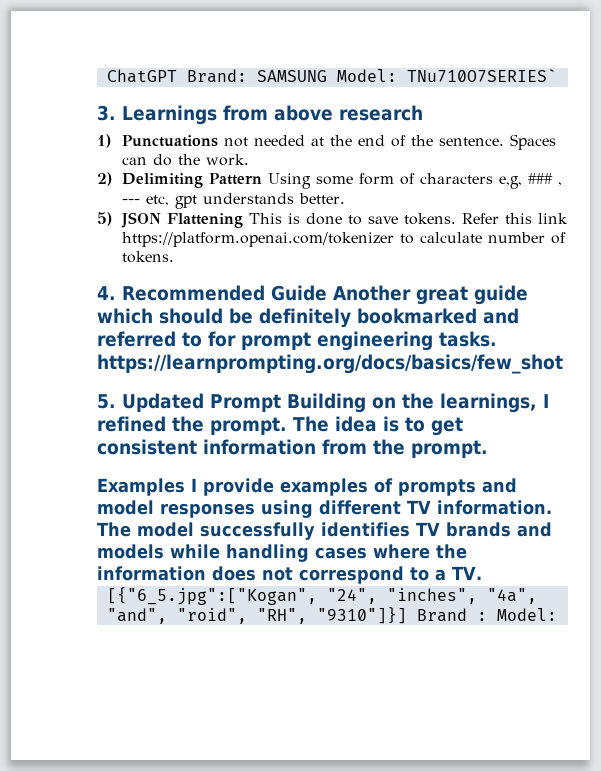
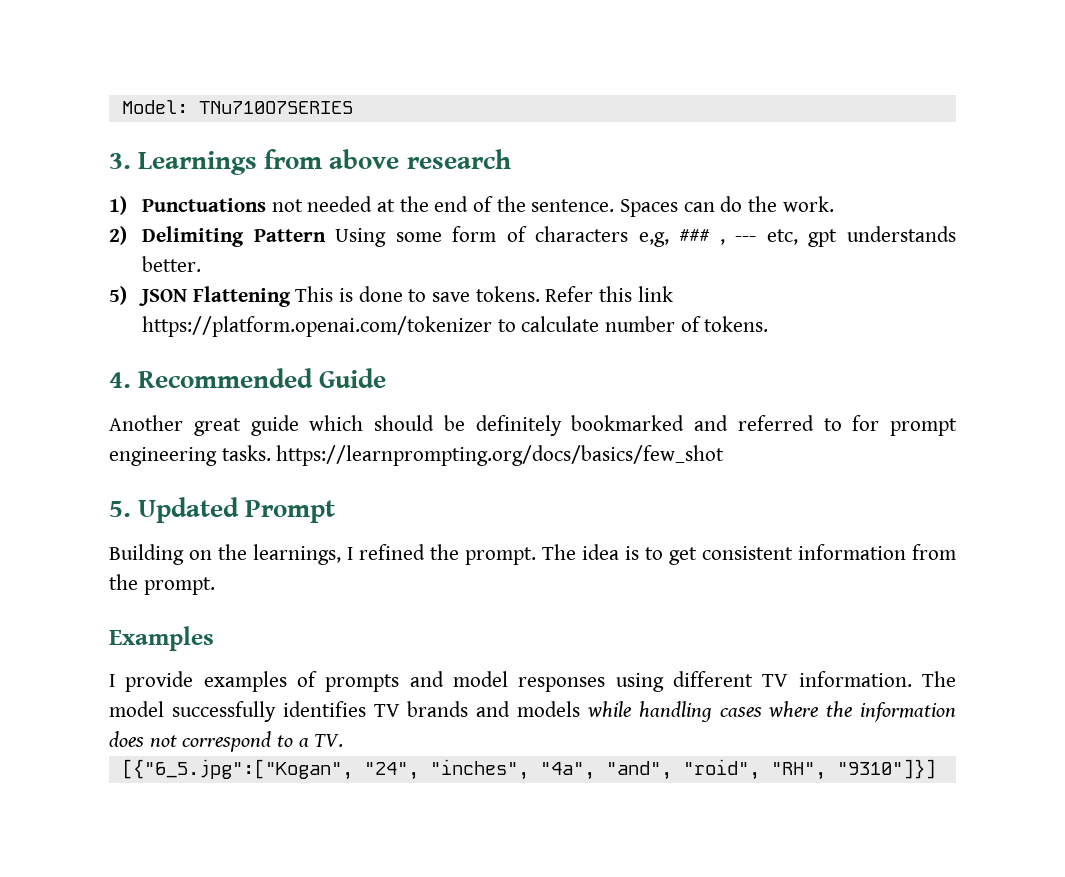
[106,69,557,83] ChatGPT Brand: SAMSUNG Model: TNu710O7SERIES` -> [121,100,353,114] Model: TNu710O7SERIES
(327, 293) none -> (387, 378) //
(281, 403) none -> (336, 511) //
(185, 487) none -> (214, 638) //
[416,608,557,622] Brand : Model: -> (936, 769) none

